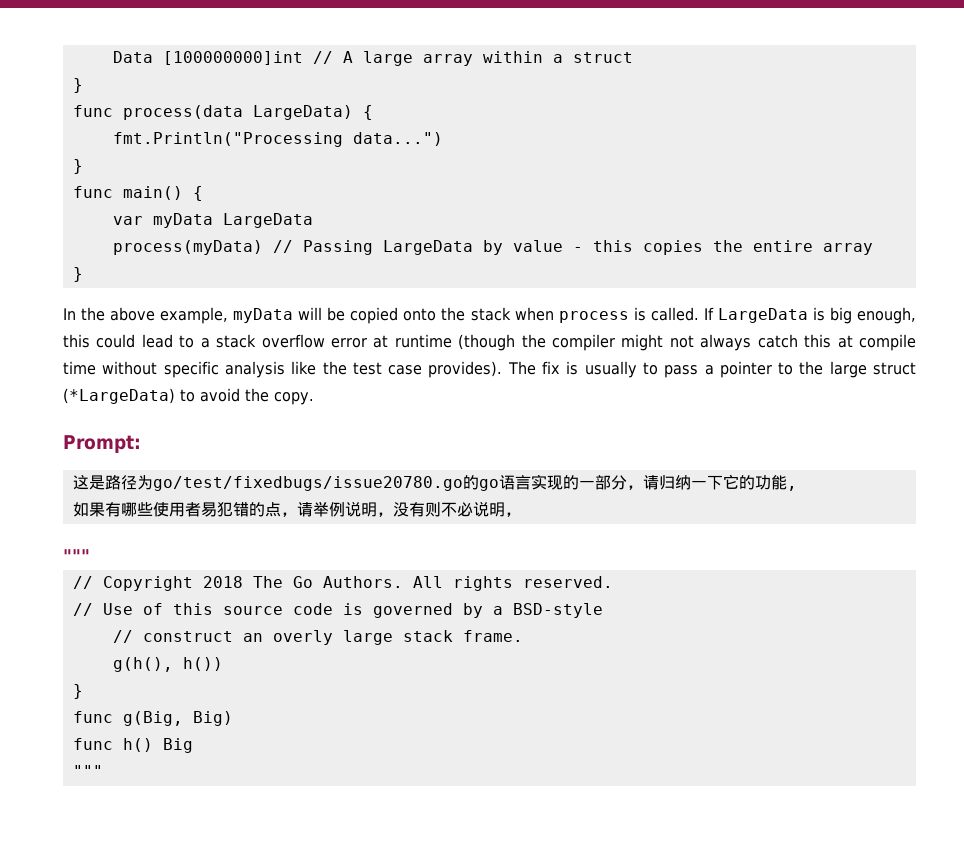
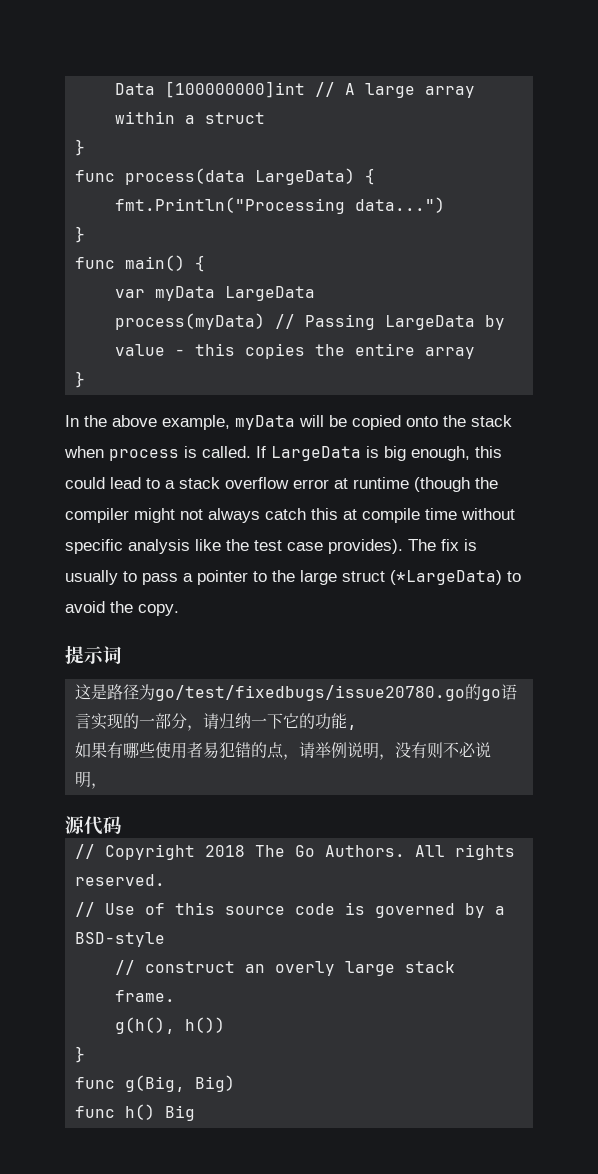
[63,435,141,453] Prompt: -> [65,645,122,664] 提示词
[63,549,90,563] """ -> [65,816,122,835] 源代码
[72,765,103,777] // """ -> (196, 1113) none

